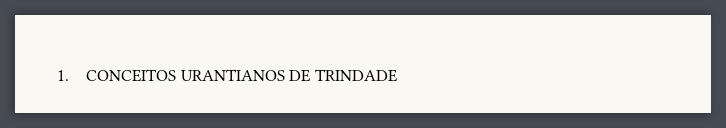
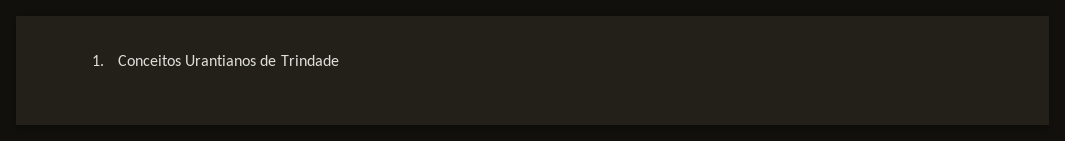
[86,69,397,82] CONCEITOS URANTIANOS DE TRINDADE -> [117,55,339,66] Conceitos Urantianos de Trindade

